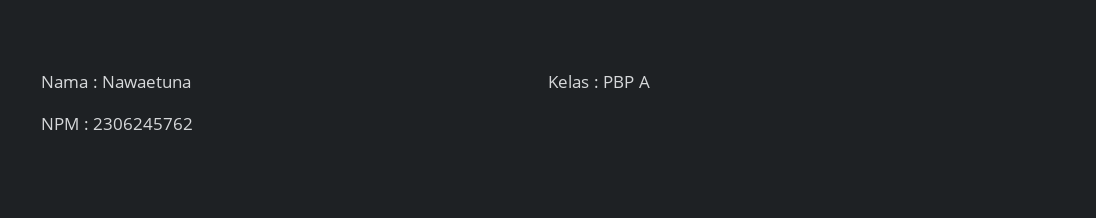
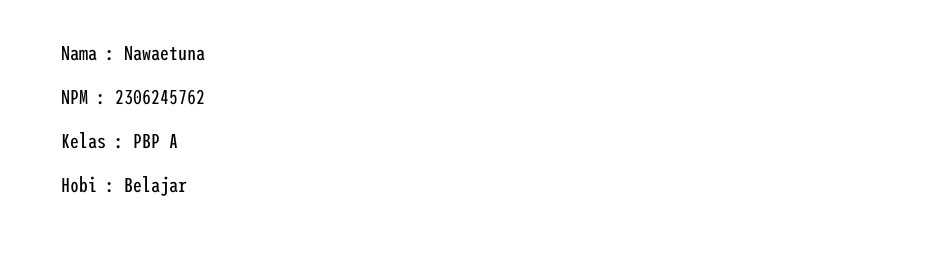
(650, 82) none -> [61,176,187,196] // Hobi : Belajar

